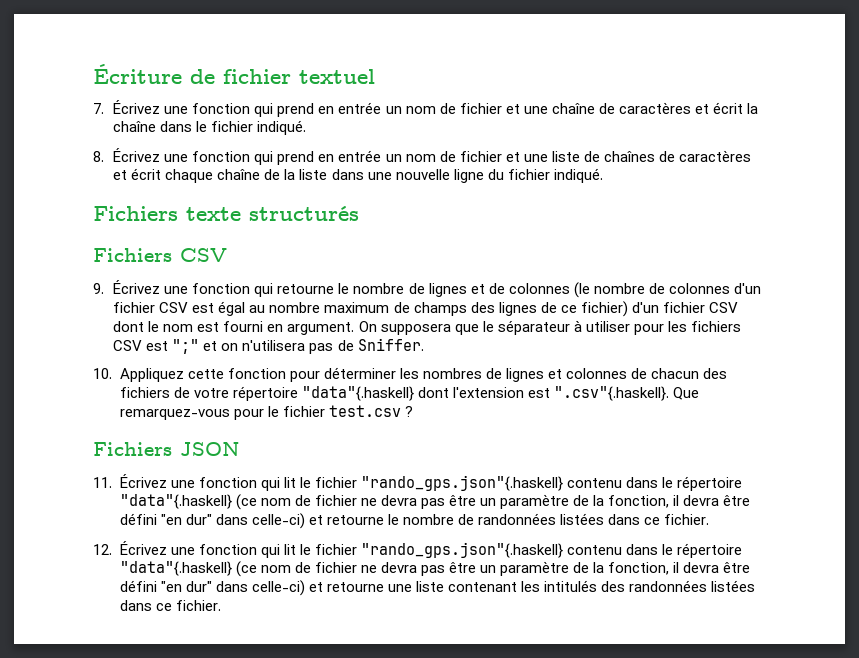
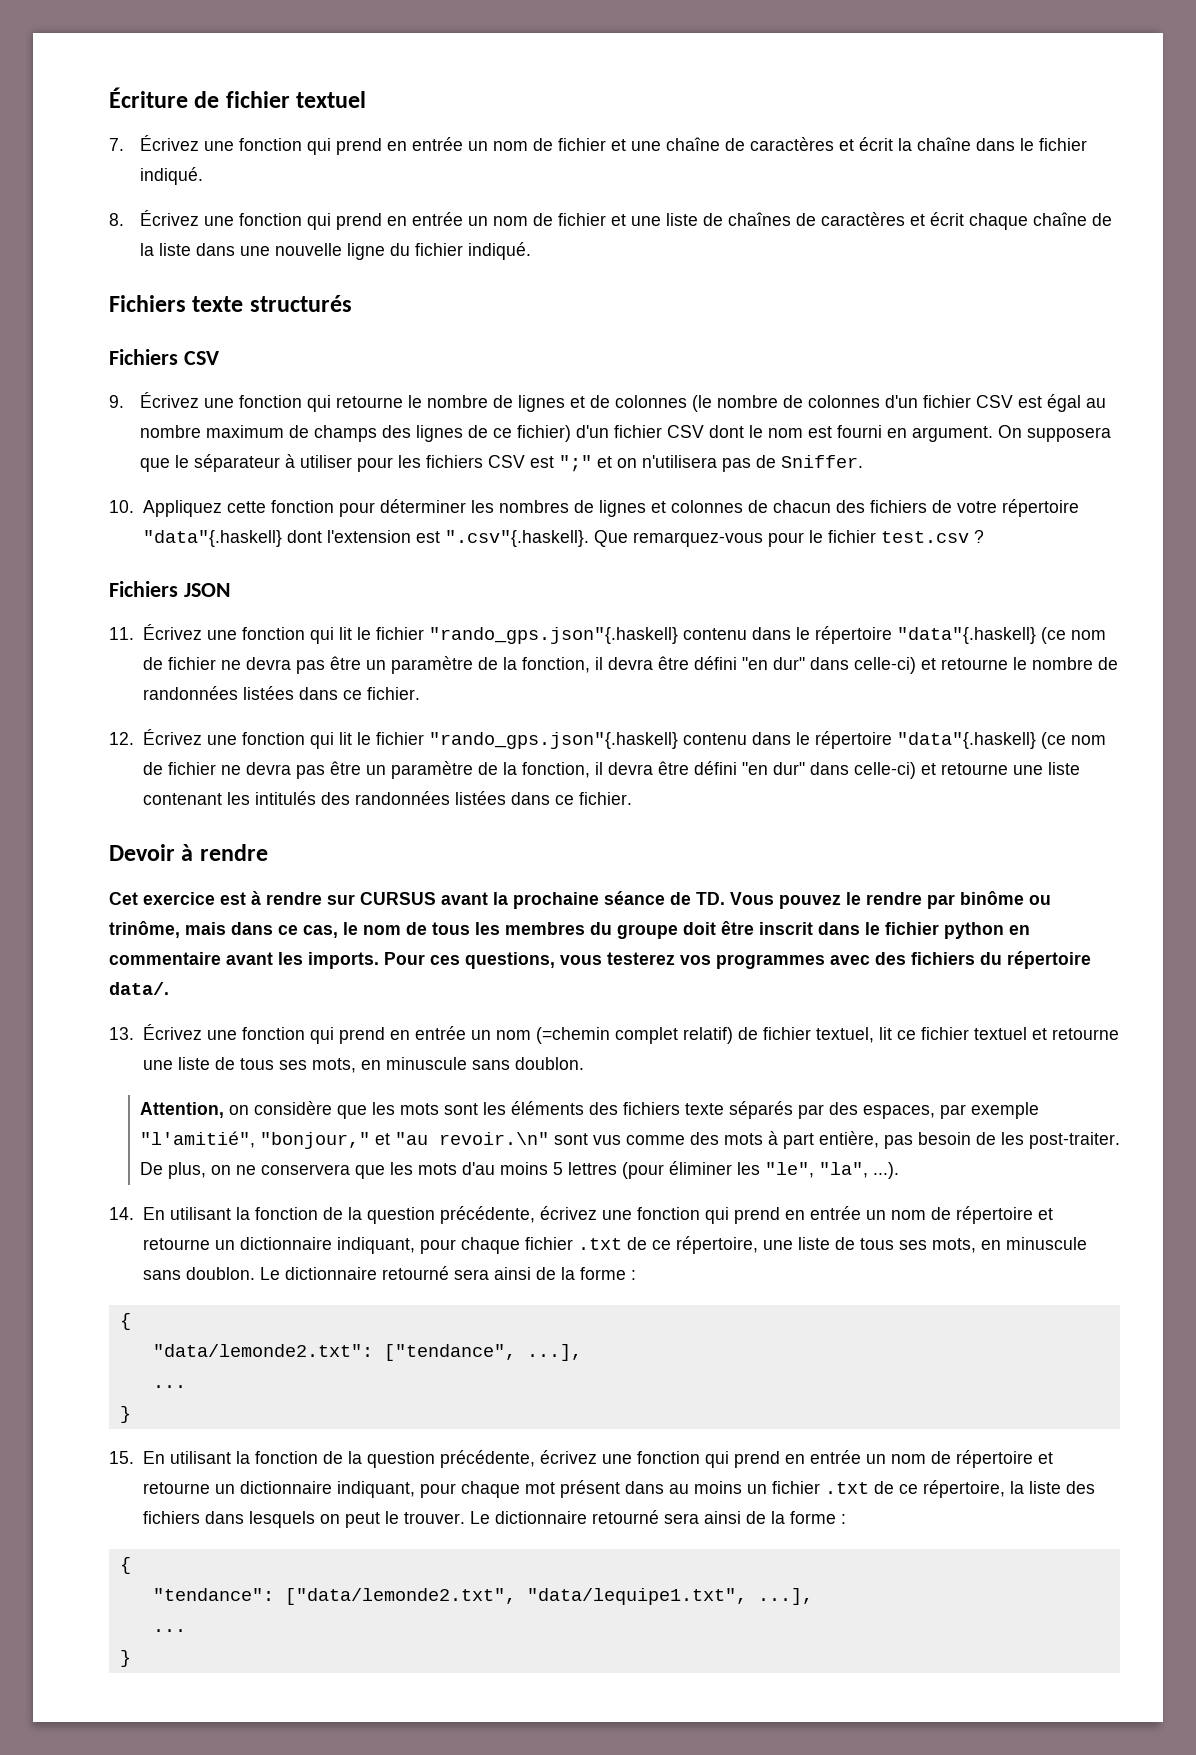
(221, 605) none -> [109,844,268,861] [109,891,1051,909] [109,921,1030,939] [109,951,1091,969] [109,982,169,995] [109,1024,1119,1044] [142,1057,584,1073] [139,1101,1039,1119] [139,1131,1120,1149] [139,1161,899,1179] [109,1206,1053,1224] [142,1236,1087,1254] [142,1266,636,1280] [119,1313,131,1330] [152,1344,582,1361] [152,1385,186,1388] [119,1406,131,1423] [109,1450,1053,1468] [142,1480,1095,1498] [142,1510,846,1528] [119,1557,131,1574] [152,1588,813,1605] [152,1629,186,1632] [119,1650,131,1667] // Devoir à rendre // Cet exercice est à rendre sur CURSUS avant la prochaine séance de TD. Vous pouvez le rendre par binôme ou trinôme, mais dans ce cas, le nom de tous les membres du groupe doit être inscrit dans le fichier python en commentaire avant les imports. Pour ces questions, vous testerez vos programmes avec des fichiers du répertoire data/. // 13. Écrivez une fonction qui prend en entrée un nom (=chemin complet relatif) de fichier textuel, lit ce fichier textuel et retourne une liste de tous ses mots, en minuscule sans doublon. // Attention, on considère que les mots sont les éléments des fichiers texte séparés par des espaces, par exemple "l'amitié", "bonjour," et "au revoir.\n" sont vus comme des mots à part entière, pas besoin de les post-traiter. De plus, on ne conservera que les mots d'au moins 5 lettres (pour éliminer les "le", "la", ...). // 14. En utilisant la fonction de la question précédente, écrivez une fonction qui prend en entrée un nom de répertoire et retourne un dictionnaire indiquant, pour chaque fichier .txt de ce répertoire, une liste de tous ses mots, en minuscule sans doublon. Le dictionnaire retourné sera ainsi de la forme : // { // "data/lemonde2.txt": ["tendance", ...], // ... // } // 15. En utilisant la fonction de la question précédente, écrivez une fonction qui prend en entrée un nom de répertoire et retourne un dictionnaire indiquant, pour chaque mot présent dans au moins un fichier .txt de ce répertoire, la liste des fichiers dans lesquels on peut le trouver. Le dictionnaire retourné sera ainsi de la forme : // { // "tendance": ["data/lemonde2.txt", "data/lequipe1.txt", ...], // ... // }

